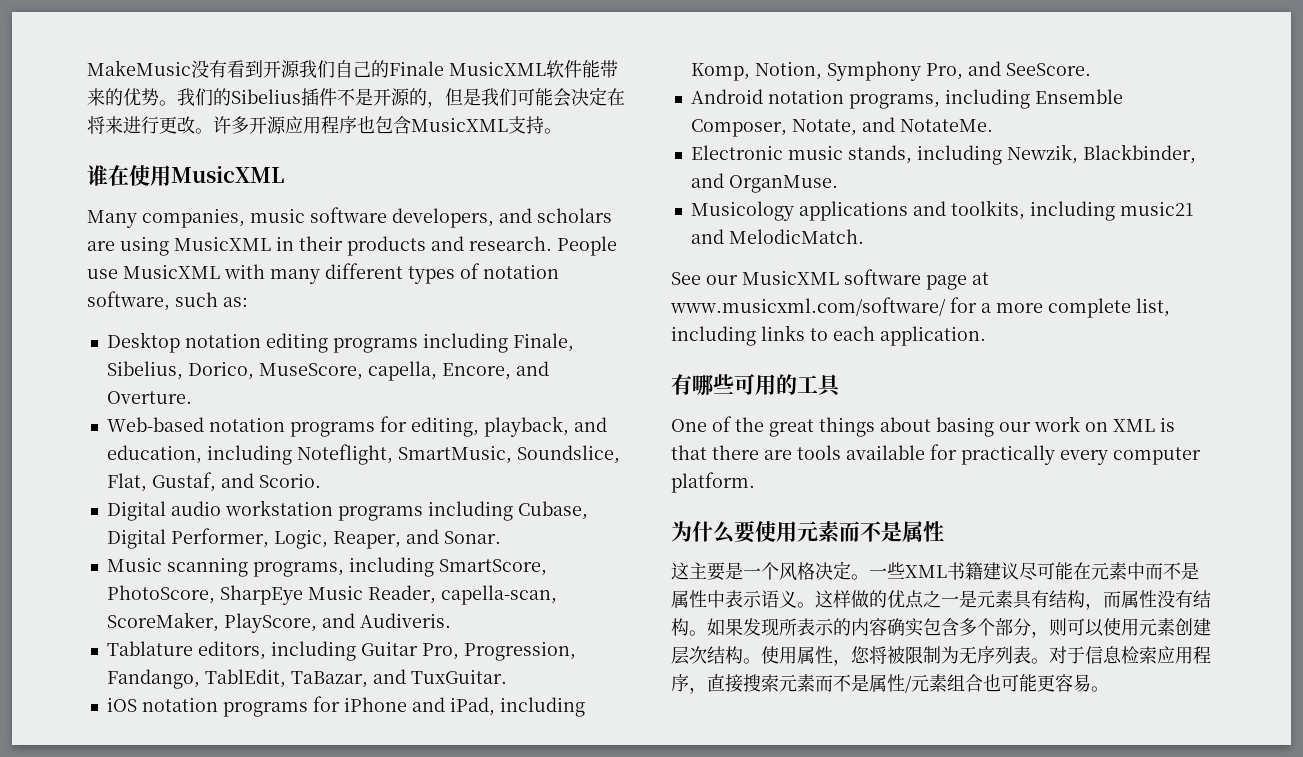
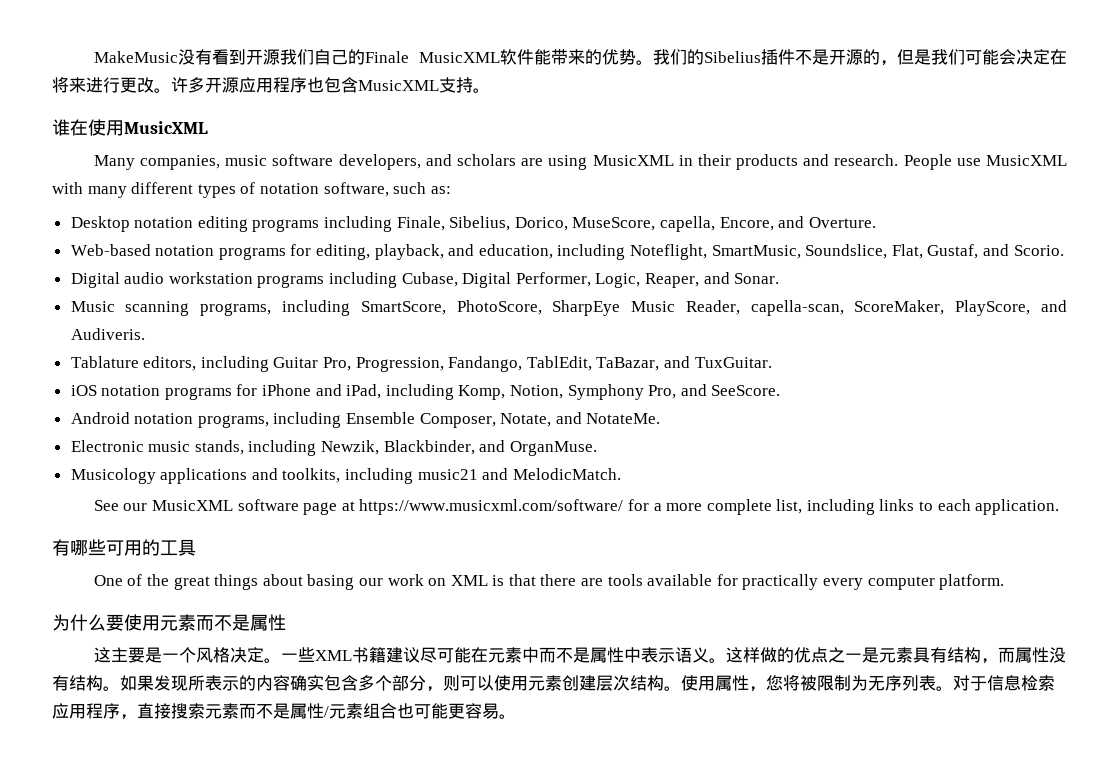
[670,297,946,316] www.musicxml.com/software/ -> [359,499,624,515] https://www.musicxml.com/software/

